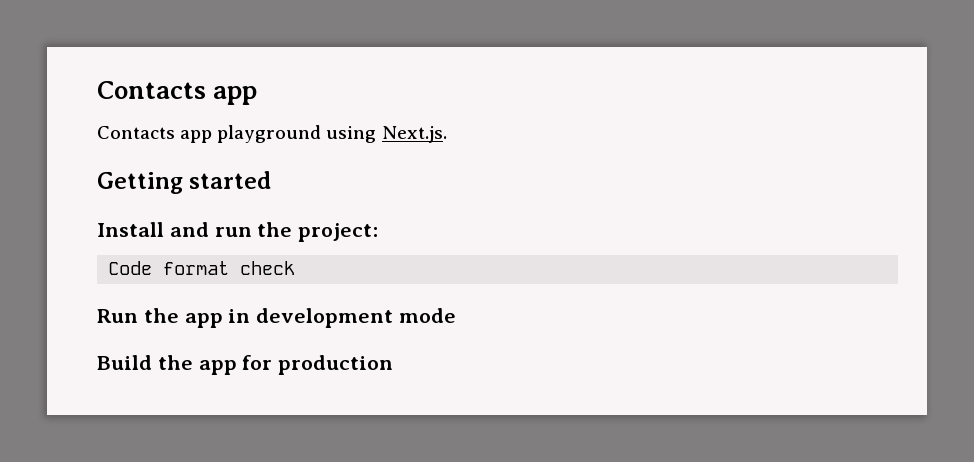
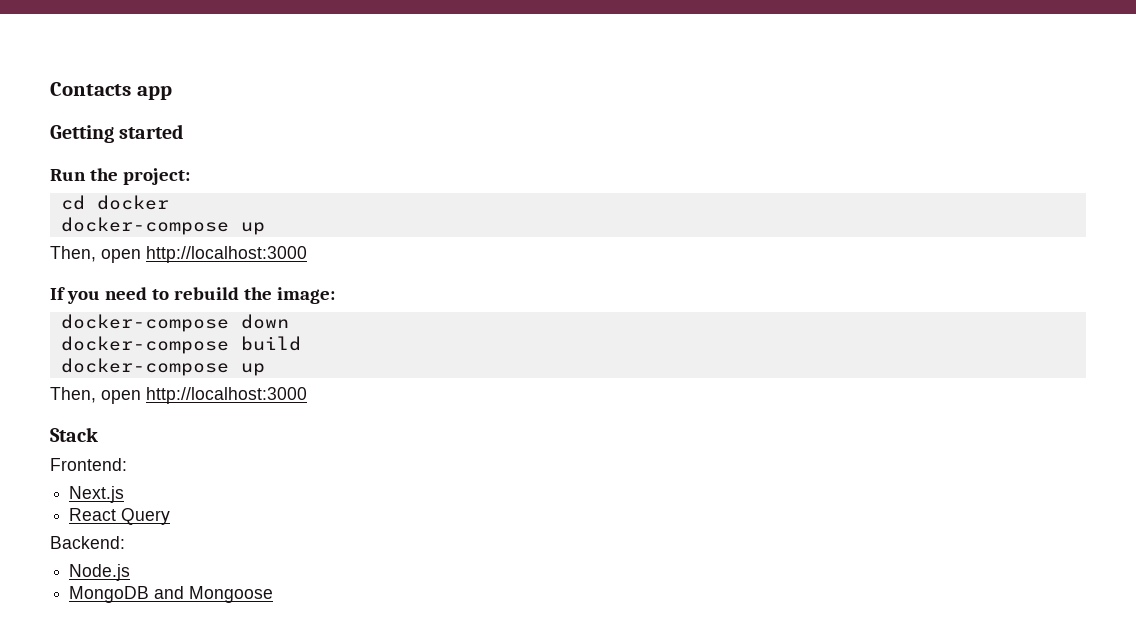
[97,81,258,105] [97,125,447,143] Contacts app // Contacts app playground using Next.js. -> [50,82,172,100] Contacts app
[97,222,252,237] Install and run -> [50,169,86,181] Run
[108,261,296,275] [97,308,457,328] [97,355,394,375] Code format check // Run the app in development mode // Build the app for production -> [60,195,169,210] [60,217,265,235] [50,246,307,263] [50,287,335,304] [60,314,289,332] [60,336,301,354] [60,358,265,376] [50,387,307,404] [50,427,98,442] [50,458,127,471] [69,486,125,503] [69,508,171,525] [50,536,125,549] [69,564,131,581] [69,586,274,603] cd docker // docker-compose up // Then, open http://localhost:3000 // If you need to rebuild the image: // docker-compose down // docker-compose build // docker-compose up // Then, open http://localhost:3000 // Stack // Frontend: // Next.js // React Query // Backend: // Node.js // MongoDB and Mongoose

